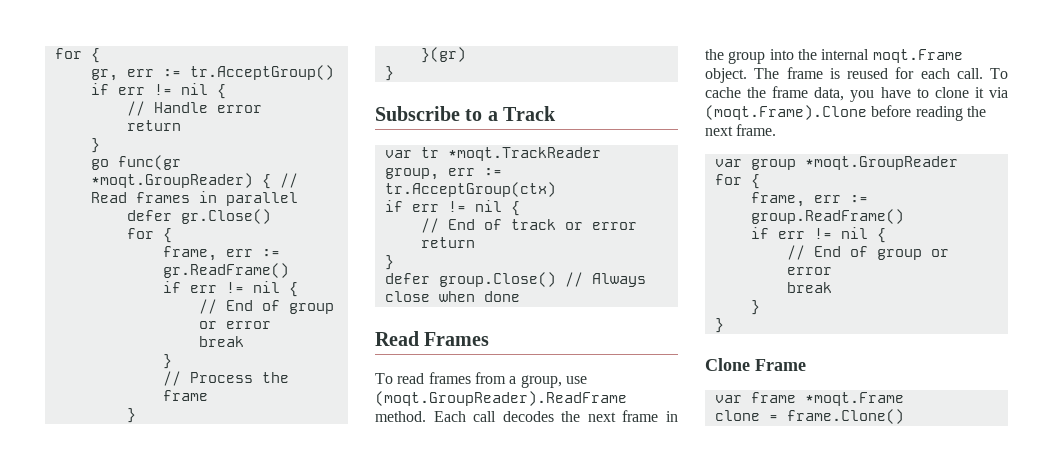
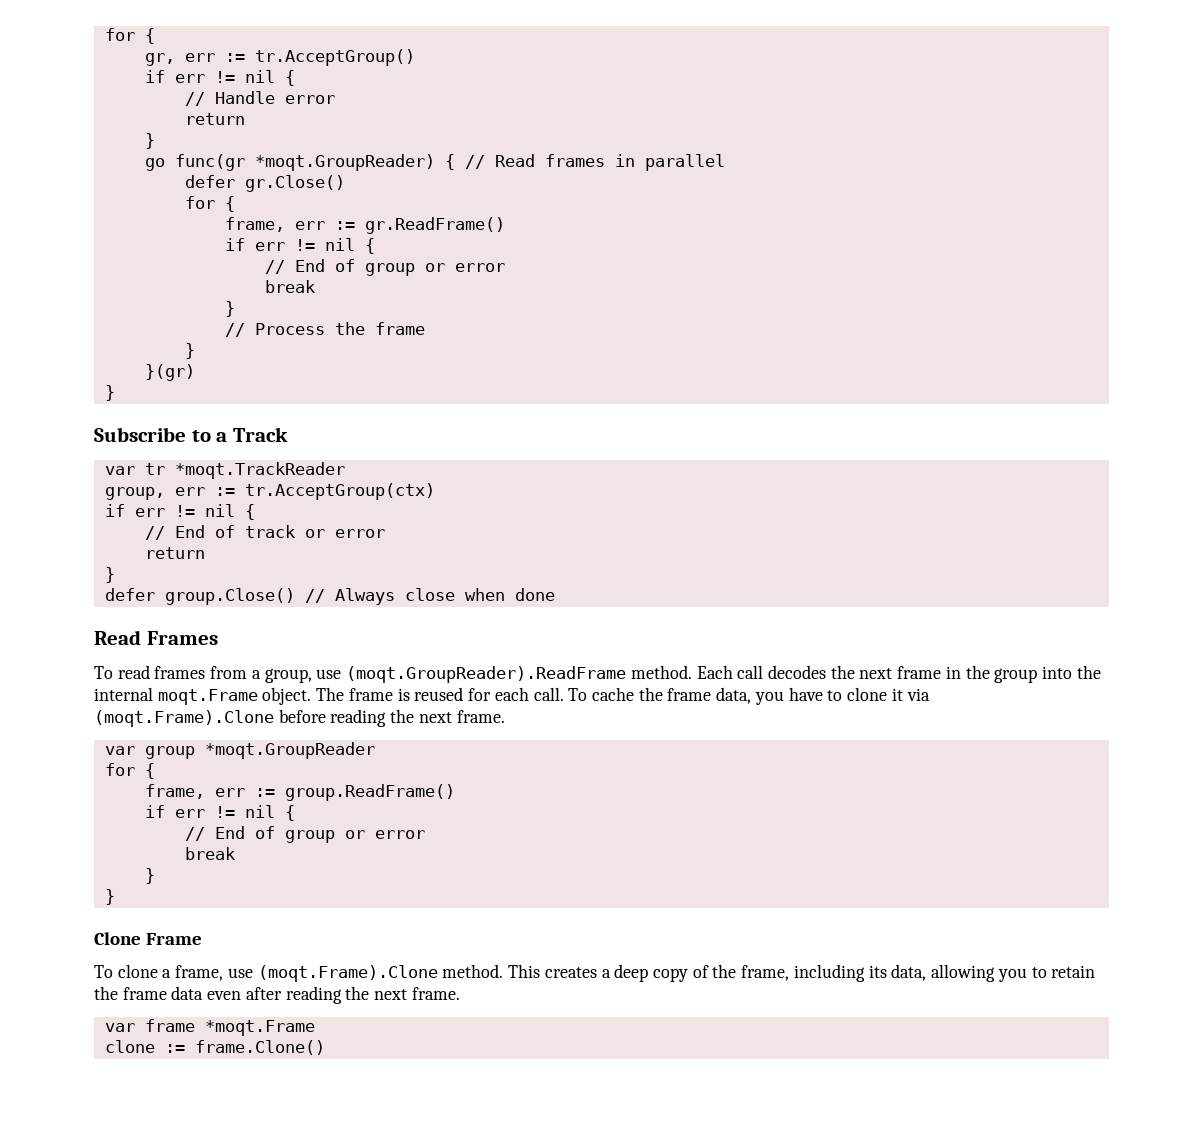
(806, 365) none -> [94,964,1096,982] [94,986,460,1004] // To clone a frame, use (moqt.Frame).Clone method. This creates a deep copy of the frame, including its data, allowing you to retain the frame data even after reading the next frame.
[768,415,778,421] = -> [164,1044,185,1053] :=

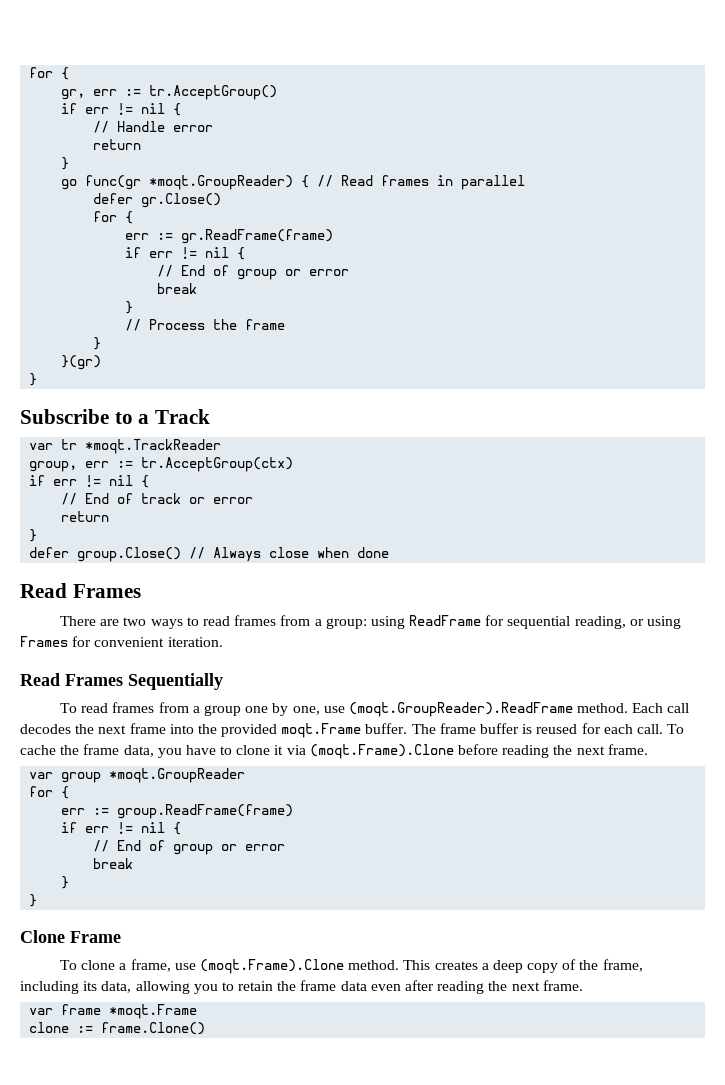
[224,217,505,234] frame, err := gr.ReadFrame() -> [125,229,334,244] err := gr.ReadFrame(frame)
(218, 638) none -> [60,615,681,629] [20,636,223,647] [20,673,223,690] // There are two ways to read frames from a group: using ReadFrame for sequential reading, or using Frames for convenient iteration. // Read Frames Sequentially
[264,668,312,683] group, -> [203,703,320,716] group one by one,
[945,665,1101,683] [94,687,312,705] in the group into the internal moqt.Frame object. -> [169,723,408,738] into the provided moqt.Frame buffer.
(393, 694) none -> [480,723,520,734] buffer
[144,784,455,801] frame, err := group.ReadFrame() -> [61,804,294,819] err := group.ReadFrame(frame)

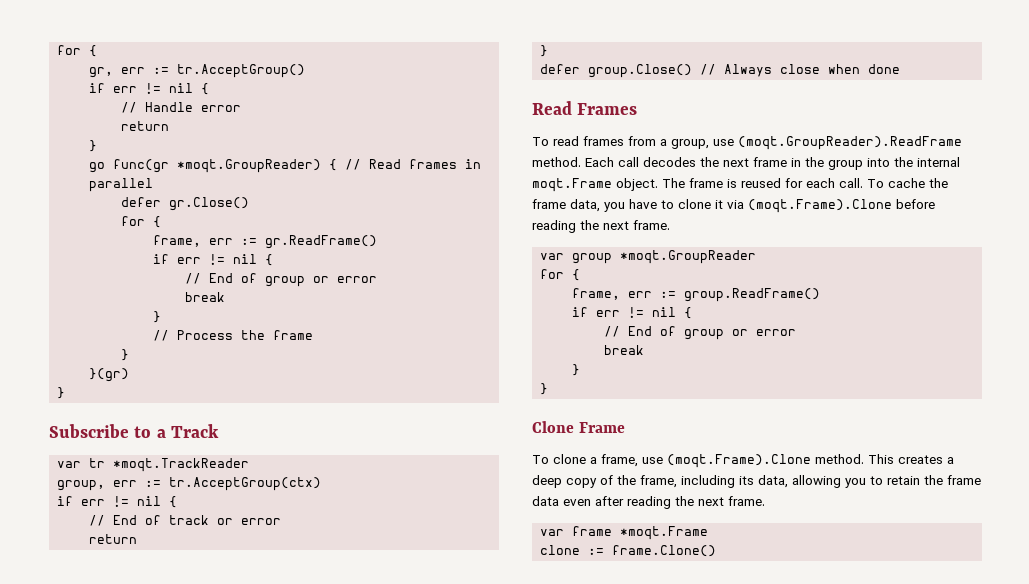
[125,229,334,244] err := gr.ReadFrame(frame) -> [153,235,378,249] frame, err := gr.ReadFrame()
[60,615,681,629] [20,636,223,647] [20,673,223,690] // There are two ways to read frames from a group: using ReadFrame for sequential reading, or using Frames for convenient iteration. // Read Frames Sequentially -> (638, 109) none
[203,703,320,716] group one by one, -> [671,139,709,149] group,
[169,723,408,738] into the provided moqt.Frame buffer. -> [791,157,960,170] [532,178,658,192] in the group into the internal moqt.Frame object.
[480,723,520,734] buffer -> (723, 183) none
[61,804,294,819] err := group.ReadFrame(frame) -> [572,288,821,302] frame, err := group.ReadFrame()

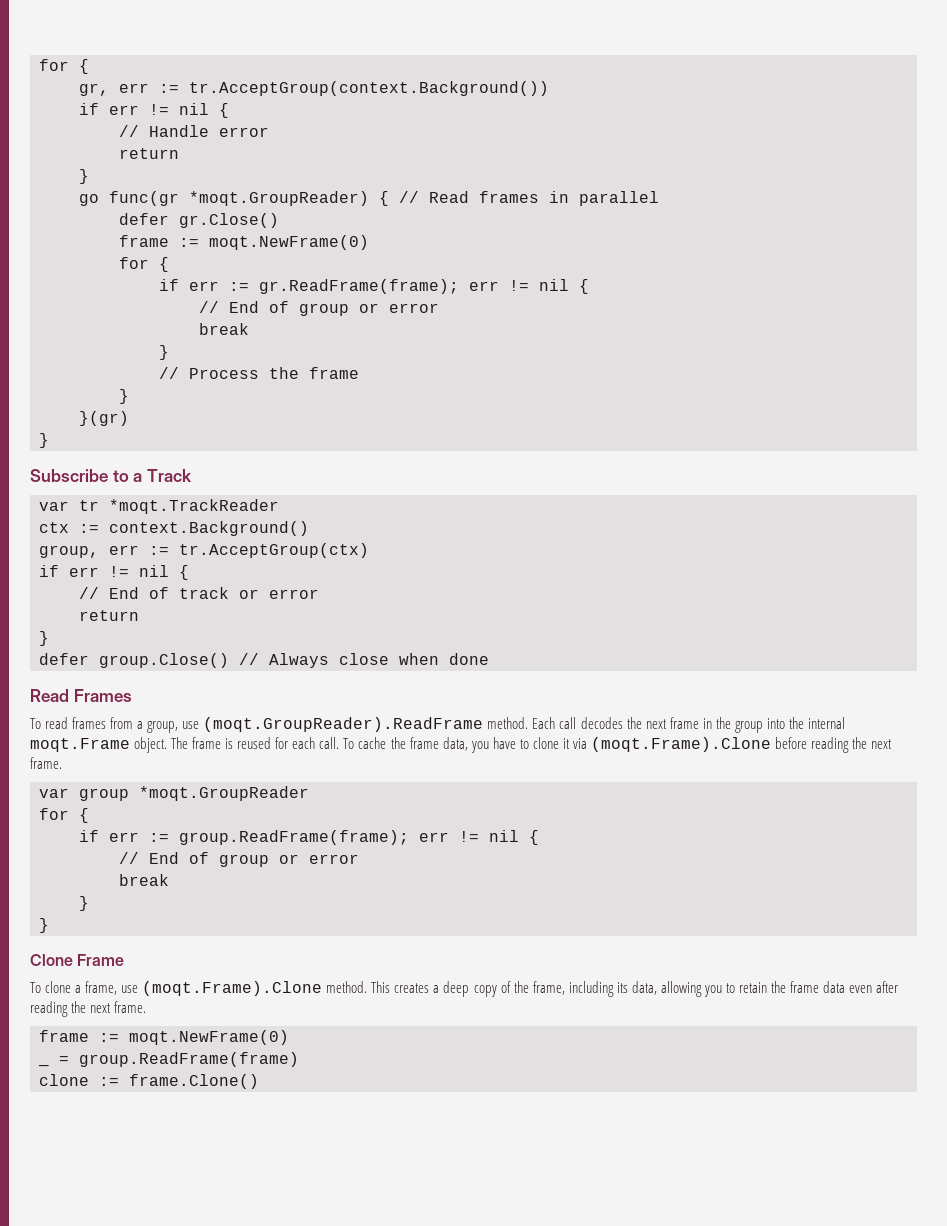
[177,64,306,78] tr.AcceptGroup() -> [189,81,549,96] tr.AcceptGroup(context.Background())
[121,216,162,228] [153,235,378,249] [153,254,170,264] // for { // frame, err := gr.ReadFrame() // if -> [119,235,369,250] [119,257,169,272] [159,279,459,294] // frame := moqt.NewFrame(0) // for { // if err := gr.ReadFrame(frame);
(250, 465) none -> [39,521,309,536] // ctx := context.Background()
[572,288,821,302] [572,307,589,317] frame, err := group.ReadFrame() // if -> [79,830,409,845] if err := group.ReadFrame(frame);
[540,526,709,540] var frame *moqt.Frame -> [39,1030,289,1045] [38,1064,49,1067] [59,1052,299,1067] frame := moqt.NewFrame(0) // _ = group.ReadFrame(frame)

